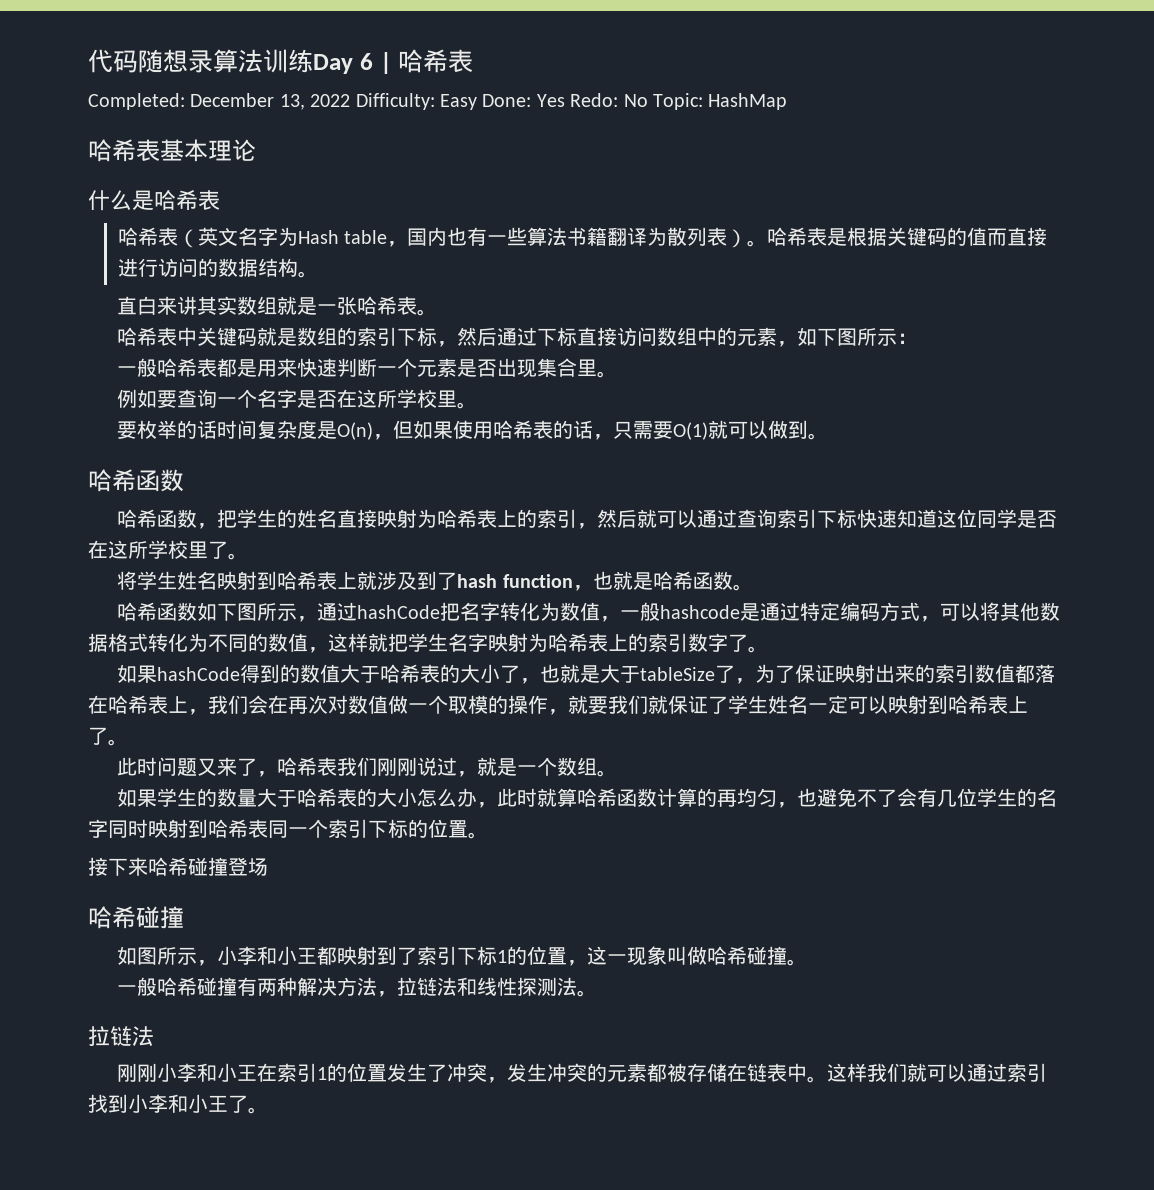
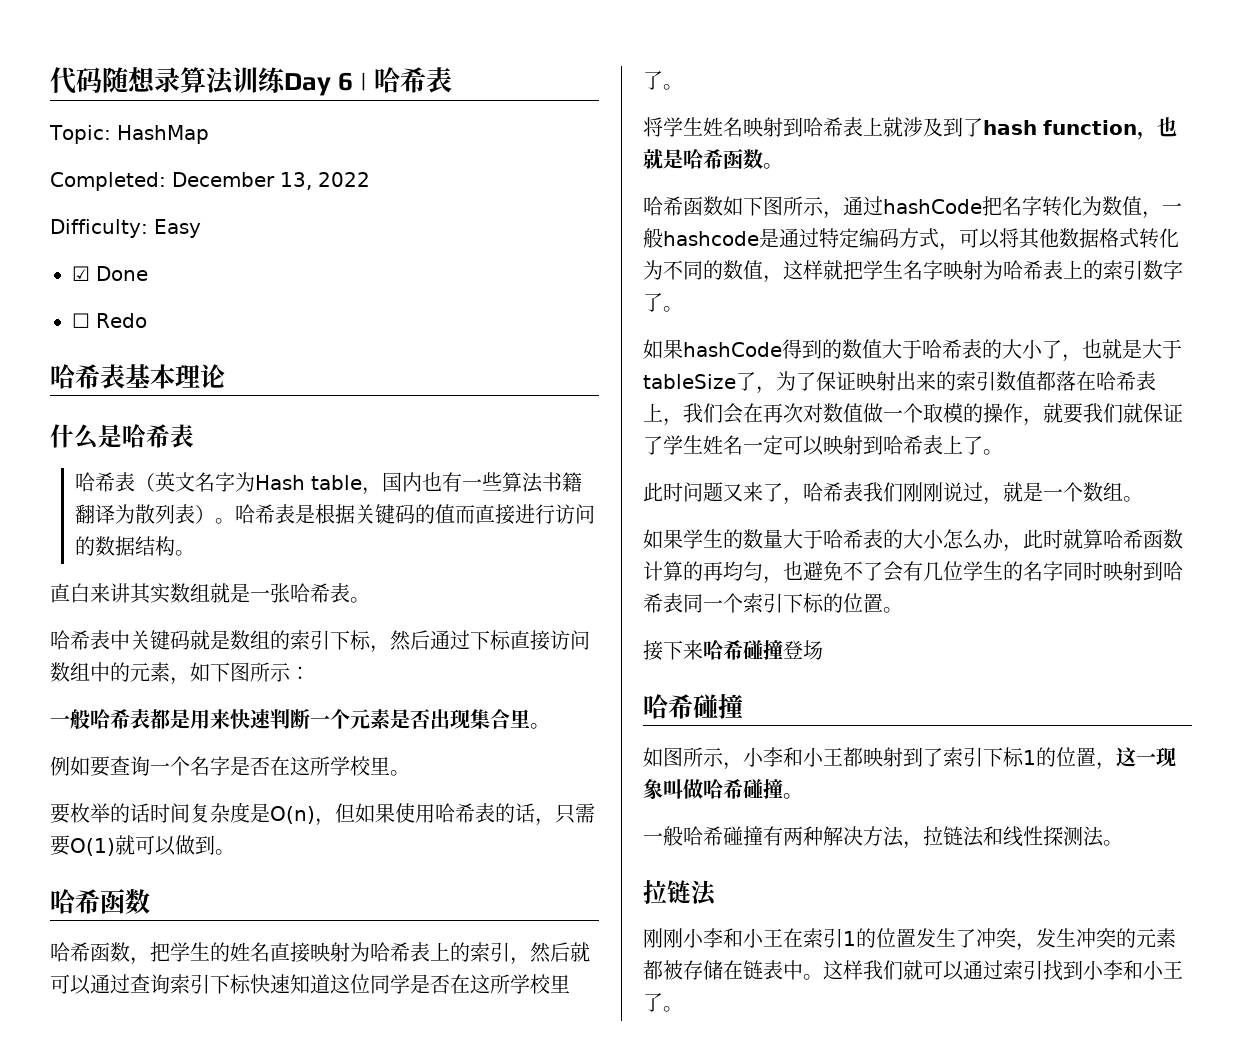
(474, 61) none -> [49,125,209,144] // Topic: HashMap
(351, 100) none -> (370, 179) //
[482,93,788,110] Done: Yes Redo: No Topic: HashMap -> [72,266,148,281] [72,313,147,328] // ☑ Done // ☐ Redo

